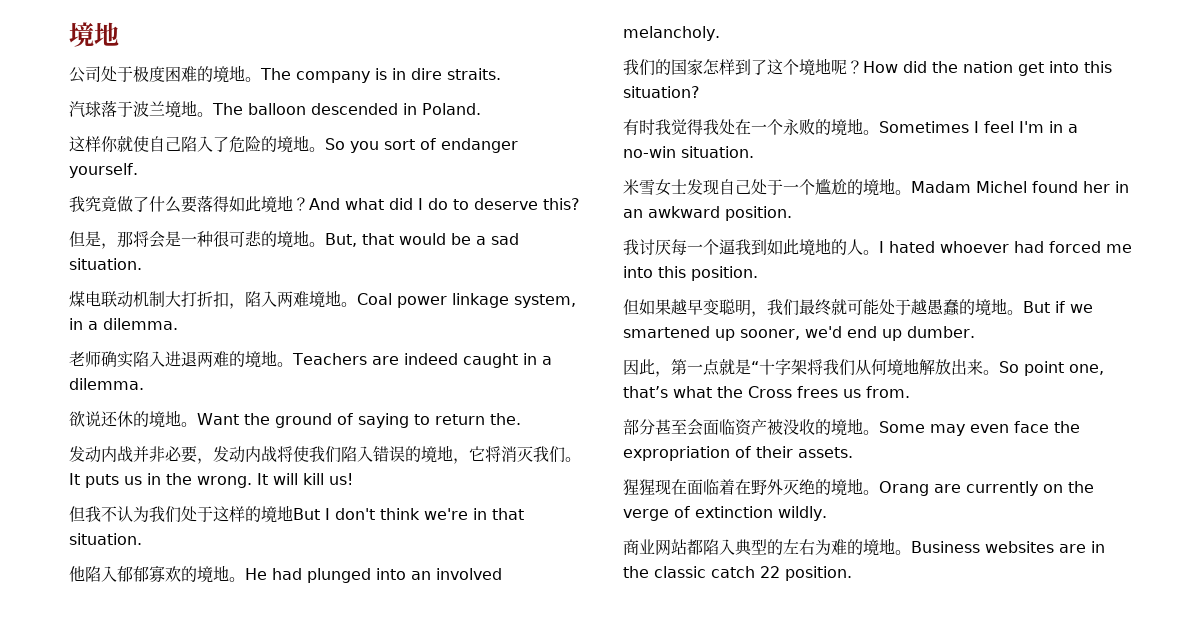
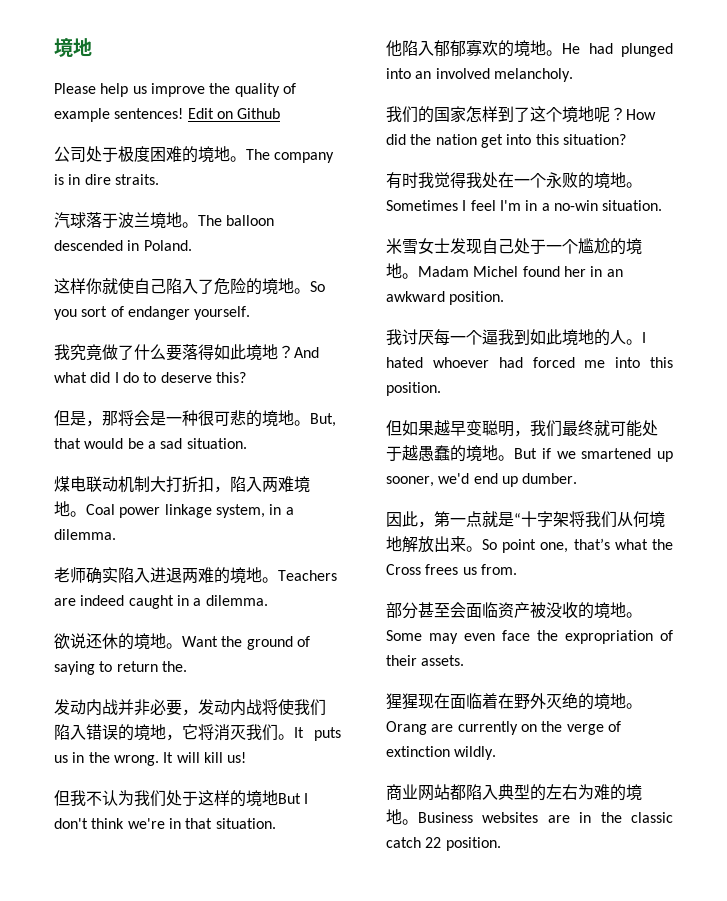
[69,22,119,47] 境地 -> [54,38,92,57] [54,83,296,97] [54,108,281,122] 境地 // Please help us improve the quality of example sentences! Edit on Github

